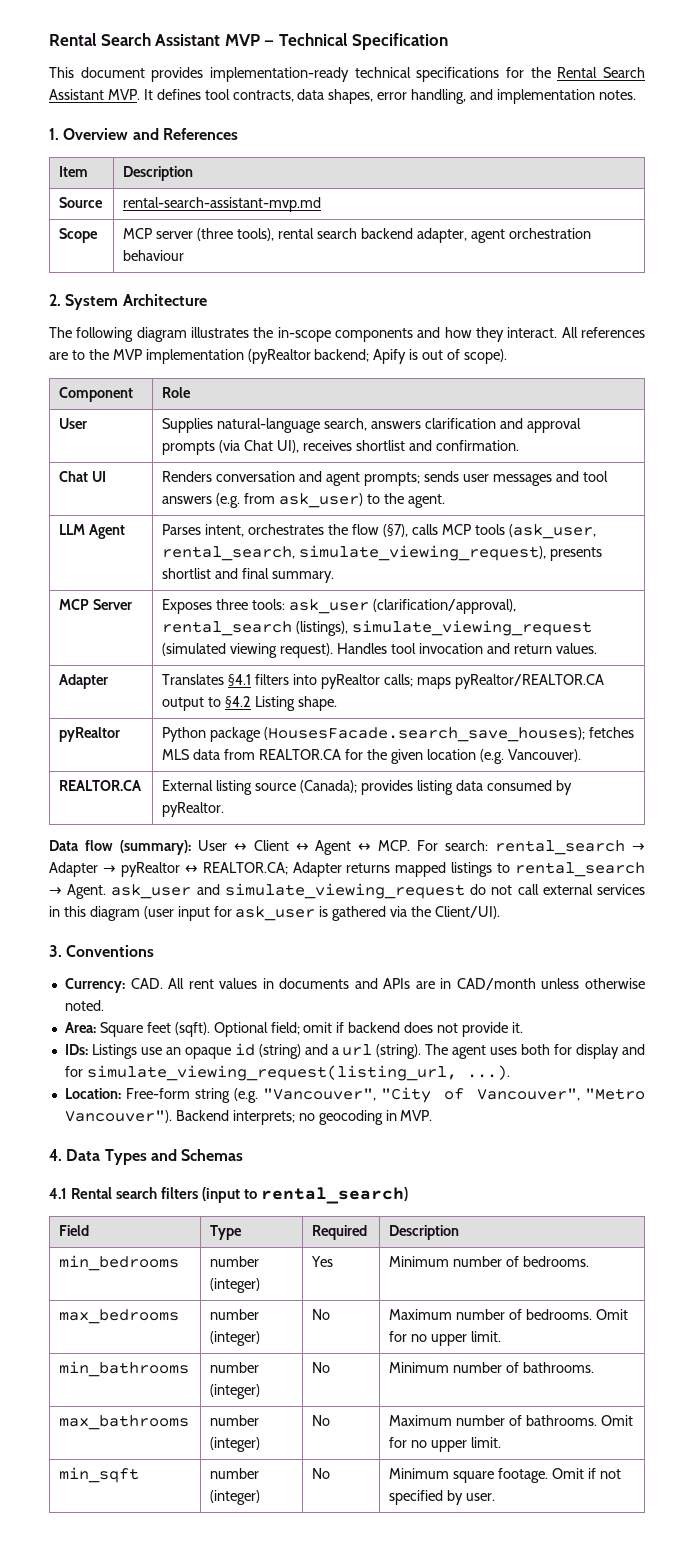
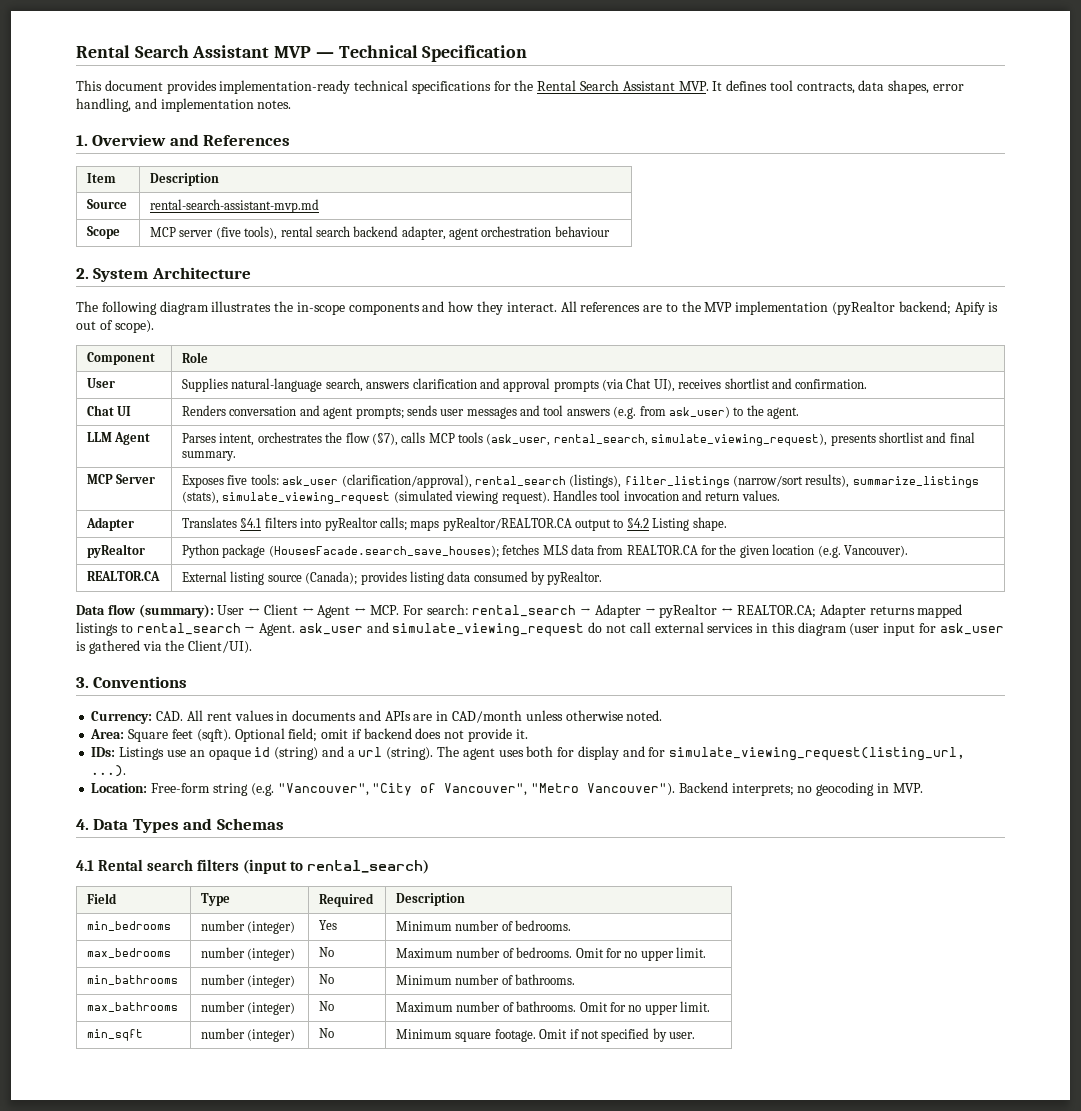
[197,228,234,241] (three -> [215,227,241,239] (five
[216,599,249,610] three -> [227,475,248,485] five
(349, 628) none -> [624,474,979,488] [182,491,220,504] filter_listings (narrow/sort results), summarize_listings (stats),

